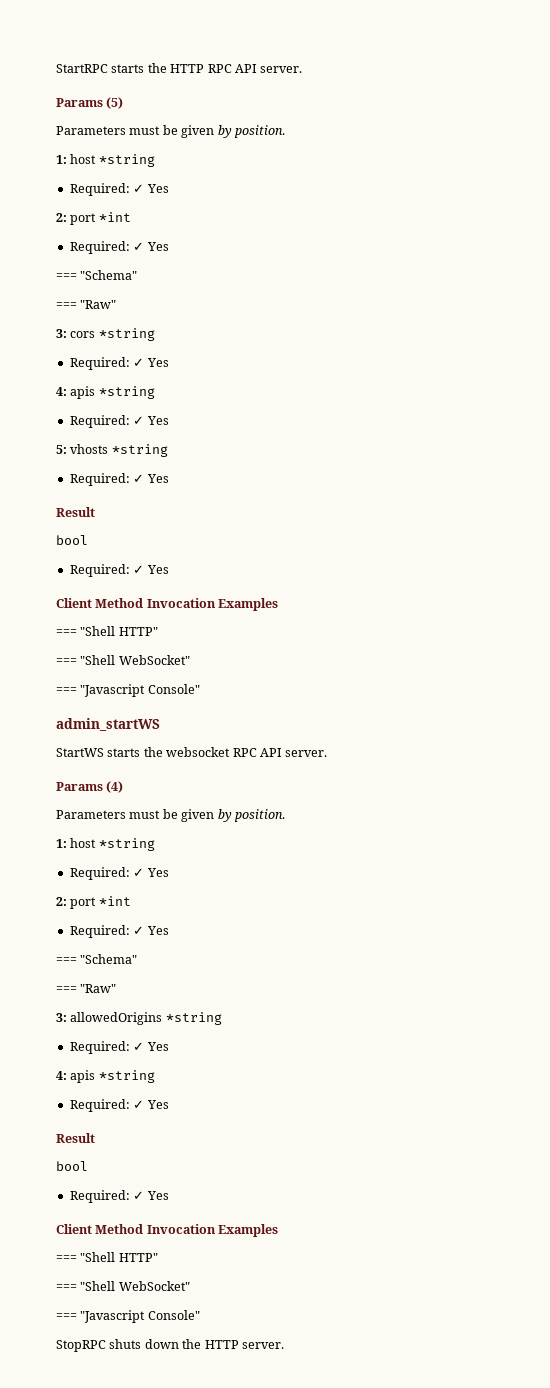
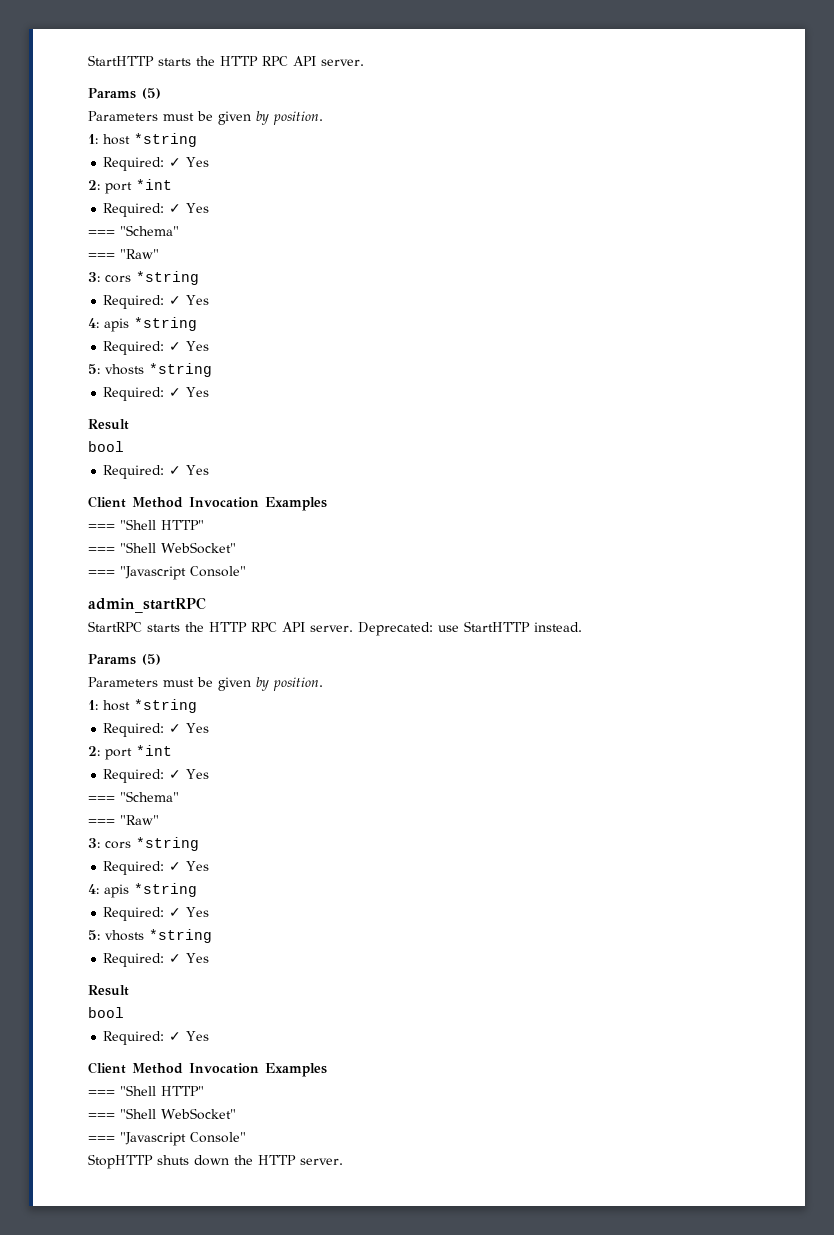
[56,64,108,73] StartRPC -> [88,55,154,66] StartHTTP
[56,718,160,731] [56,747,328,757] [56,781,124,793] admin_startWS // StartWS starts the websocket RPC API server. // Params (4) -> [88,597,206,613] [88,621,582,636] [88,654,161,665] admin_startRPC // StartRPC starts the HTTP RPC API server. Deprecated: use StartHTTP instead. // Params (5)
[70,1012,163,1025] allowedOrigins -> [105,841,131,849] cors
(169, 1104) none -> [88,929,212,943] [103,953,210,967] // 5: vhosts *string // Required: ✓ Yes
[56,1340,106,1352] StopRPC -> [88,1154,153,1169] StopHTTP

